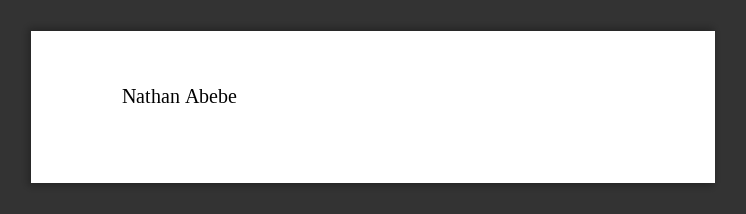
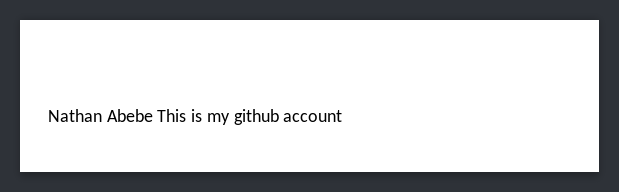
(238, 96) none -> [157,109,343,125] This is my github account

